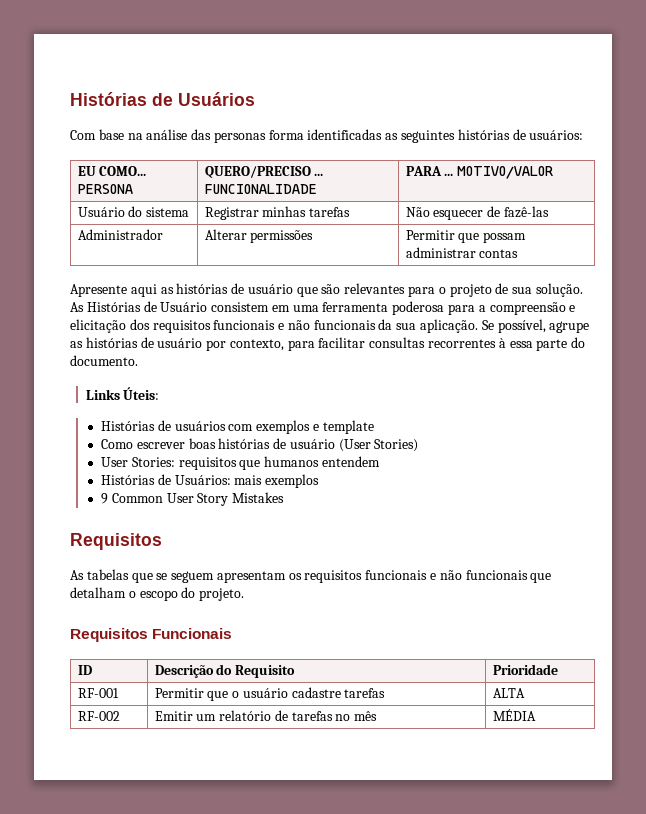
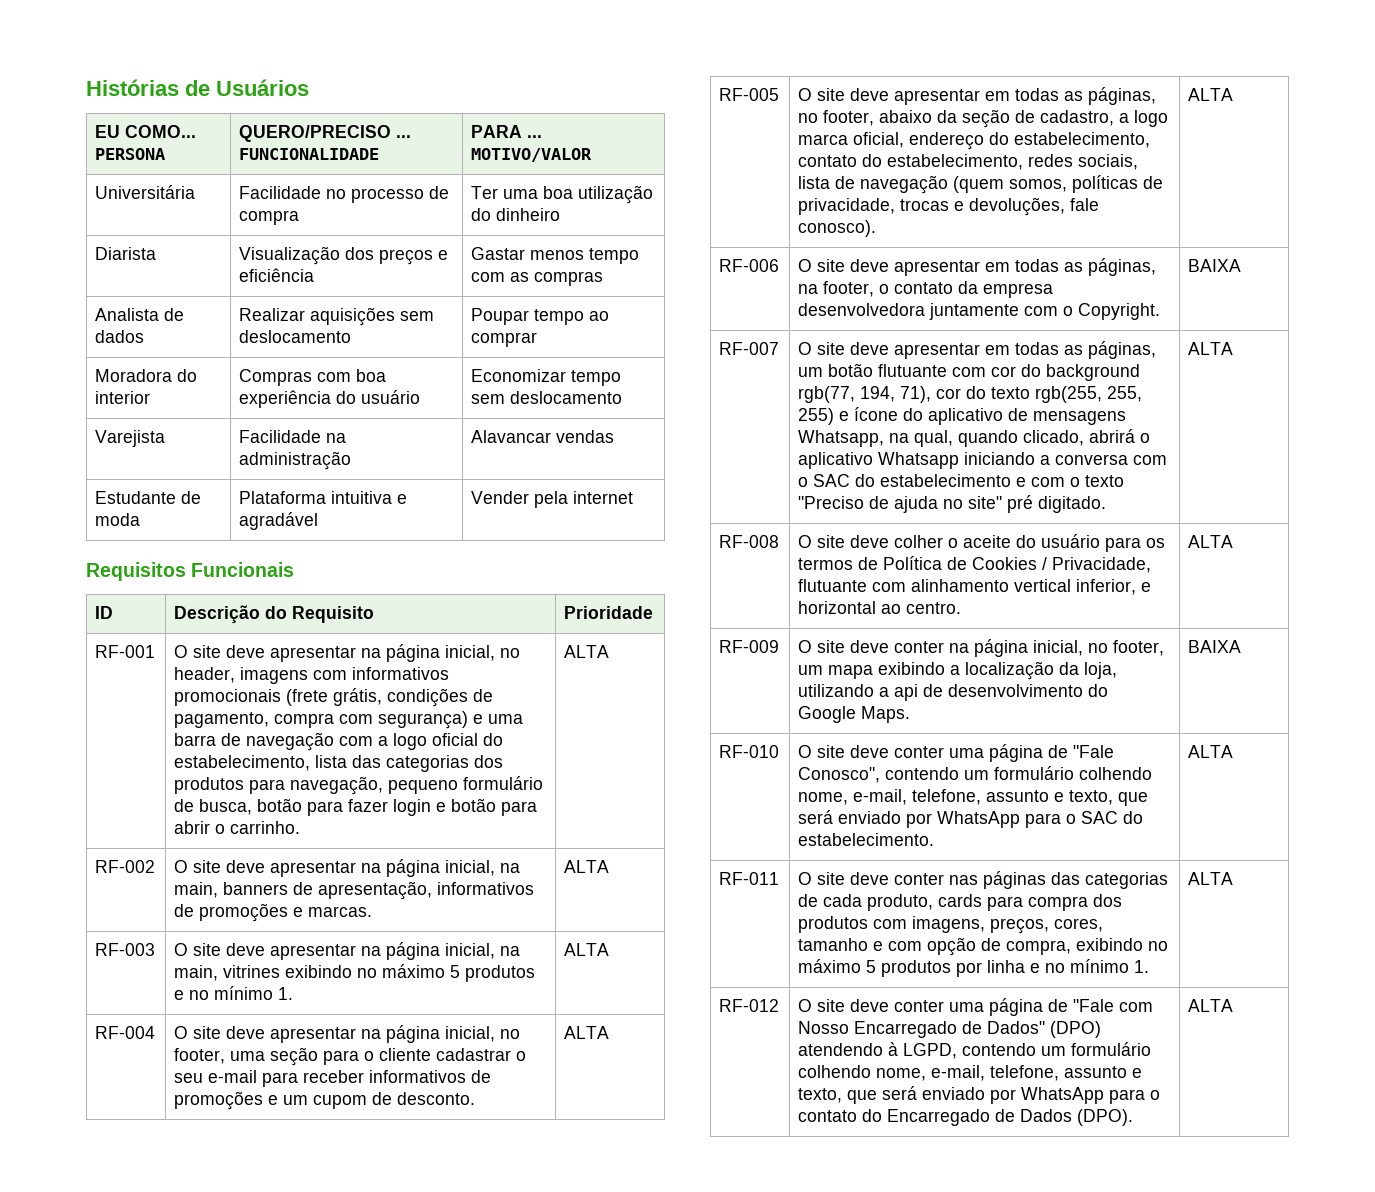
[70,129,584,143] // Com base na análise das personas forma identificadas as seguintes histórias de usuários: -> (309, 87) none
[77,206,190,217] [204,206,351,220] [405,206,549,220] [77,229,163,240] [204,229,314,243] [405,230,527,243] [405,247,519,258] [70,283,583,297] [70,301,576,315] [70,319,590,333] [70,337,586,351] [70,355,138,366] [85,387,160,400] [101,420,374,434] [101,438,419,452] [101,456,380,470] [101,474,320,488] [101,492,285,506] [70,533,162,550] [70,569,552,583] [70,587,245,601] Usuário do sistema | Registrar minhas tarefas | Não esquecer de fazê-las // Administrador | Alterar permissões | Permitir que possam administrar contas // Apresente aqui as histórias de usuário que são relevantes para o projeto de sua solução. As Histórias de Usuário consistem em uma ferramenta poderosa para a compreensão e elicitação dos requisitos funcionais e não funcionais da sua aplicação. Se possível, agrupe as histórias de usuário por contexto, para facilitar consultas recorrentes à essa parte do documento. // Links Úteis: // Histórias de usuários com exemplos e template // Como escrever boas histórias de usuário (User Stories) // User Stories: requisitos que humanos entendem // Histórias de Usuários: mais exemplos // 9 Common User Story Mistakes // Requisitos // As tabelas que se seguem apresentam os requisitos funcionais e não funcionais que detalham o escopo do projeto. -> [95,185,196,199] [239,186,450,203] [239,210,300,225] [471,185,654,204] [471,208,561,221] [95,247,157,260] [239,246,449,265] [239,268,315,282] [471,247,640,264] [471,271,604,286] [95,308,185,321] [95,330,145,343] [239,307,435,326] [239,330,352,343] [471,308,610,325] [471,332,538,347] [95,369,198,382] [95,391,151,404] [239,369,387,386] [239,390,421,408] [471,369,622,386] [471,391,623,404] [95,430,166,447] [239,430,347,443] [239,451,352,470] [471,430,615,443] [95,491,202,504] [95,513,141,526] [239,491,408,504] [239,512,319,530] [471,491,634,508] Universitária | Facilidade no processo de compra | Ter uma boa utilização do dinheiro // Diarista | Visualização dos preços e eficiência | Gastar menos tempo com as compras // Analista de dados | Realizar aquisições sem deslocamento | Poupar tempo ao comprar // Moradora do interior | Compras com boa experiência do usuário | Economizar tempo sem deslocamento // Varejista | Facilidade na administração | Alavancar vendas // Estudante de moda | Plataforma intuitiva e agradável | Vender pela internet
[154,687,386,701] [492,688,525,698] [77,711,120,721] [154,710,378,721] [492,709,536,721] Permitir que o usuário cadastre tarefas | ALTA // RF-002 | Emitir um relatório de tarefas no mês | MÉDIA -> [174,644,521,662] [174,667,450,684] [174,688,494,707] [174,711,524,729] [174,732,504,751] [174,755,504,772] [174,776,544,795] [174,798,538,816] [174,821,301,834] [564,645,610,658] [95,860,156,873] [174,859,521,877] [174,881,535,900] [174,903,373,922] [564,860,610,873] [95,943,156,956] [174,942,521,960] [174,964,536,982] [174,986,294,1000] [564,943,610,956] [95,1026,156,1039] [174,1025,521,1043] [174,1047,527,1066] [174,1070,492,1087] [174,1091,476,1110] [564,1026,610,1039] [719,88,780,101] [798,87,1157,105] [798,109,1169,128] [798,132,1151,150] [798,154,1139,170] [798,175,1164,194] [798,197,1100,216] [798,220,877,237] [1188,88,1234,101] [719,259,780,272] [798,258,1157,276] [798,281,1054,298] [798,303,1161,320] [1188,259,1242,272] [719,342,780,355] [798,341,1157,359] [798,363,1141,381] [798,386,1143,403] [798,407,1127,425] [798,429,1151,447] [798,452,1168,469] [798,474,1125,487] [798,495,1107,513] [1188,342,1234,355] [719,535,780,548] [798,534,1166,552] [798,556,1152,573] [798,579,1152,595] [798,601,962,614] [1188,535,1234,548] [719,640,780,653] [798,639,1165,657] [798,661,1118,680] [798,684,1109,701] [798,706,911,723] [1188,640,1242,653] [719,745,780,758] [798,744,1115,762] [798,766,1153,783] [798,789,1149,806] [798,810,1144,828] [798,833,935,846] [1188,745,1234,758] [719,872,780,885] [798,871,1169,889] [798,894,1123,911] [798,916,1104,934] [798,937,1169,956] [798,959,1150,977] [1188,872,1234,885] [719,999,780,1012] [798,998,1154,1016] [798,1021,1102,1038] [798,1042,1152,1059] [798,1065,1143,1081] [798,1086,1161,1104] [798,1109,1134,1126] [1188,999,1234,1012] O site deve apresentar na página inicial, no header, imagens com informativos promocionais (frete grátis, condições de pagamento, compra com segurança) e uma barra de navegação com a logo oficial do estabelecimento, lista das categorias dos produtos para navegação, pequeno formulário de busca, botão para fazer login e botão para abrir o carrinho. | ALTA // RF-002 | O site deve apresentar na página inicial, na main, banners de apresentação, informativos de promoções e marcas. | ALTA // RF-003 | O site deve apresentar na página inicial, na main, vitrines exibindo no máximo 5 produtos e no mínimo 1. | ALTA // RF-004 | O site deve apresentar na página inicial, no footer, uma seção para o cliente cadastrar o seu e-mail para receber informativos de promoções e um cupom de desconto. | ALTA // RF-005 | O site deve apresentar em todas as páginas, no footer, abaixo da seção de cadastro, a logo marca oficial, endereço do estabelecimento, contato do estabelecimento, redes sociais, lista de navegação (quem somos, políticas de privacidade, trocas e devoluções, fale conosco). | ALTA // RF-006 | O site deve apresentar em todas as páginas, na footer, o contato da empresa desenvolvedora juntamente com o Copyright. | BAIXA // RF-007 | O site deve apresentar em todas as páginas, um botão flutuante com cor do background rgb(77, 194, 71), cor do texto rgb(255, 255, 255) e ícone do aplicativo de mensagens Whatsapp, na qual, quando clicado, abrirá o aplicativo Whatsapp iniciando a conversa com o SAC do estabelecimento e com o texto "Preciso de ajuda no site" pré digitado. | ALTA // RF-008 | O site deve colher o aceite do usuário para os termos de Política de Cookies / Privacidade, flutuante com alinhamento vertical inferior, e horizontal ao centro. | ALTA // RF-009 | O site deve conter na página inicial, no footer, um mapa exibindo a localização da loja, utilizando a api de desenvolvimento do Google Maps. | BAIXA // RF-010 | O site deve conter uma página de "Fale Conosco", contendo um formulário colhendo nome, e-mail, telefone, assunto e texto, que será enviado por WhatsApp para o SAC do estabelecimento. | ALTA // RF-011 | O site deve conter nas páginas das categorias de cada produto, cards para compra dos produtos com imagens, preços, cores, tamanho e com opção de compra, exibindo no máximo 5 produtos por linha e no mínimo 1. | ALTA // RF-012 | O site deve conter uma página de "Fale com Nosso Encarregado de Dados" (DPO) atendendo à LGPD, contendo um formulário colhendo nome, e-mail, telefone, assunto e texto, que será enviado por WhatsApp para o contato do Encarregado de Dados (DPO). | ALTA

